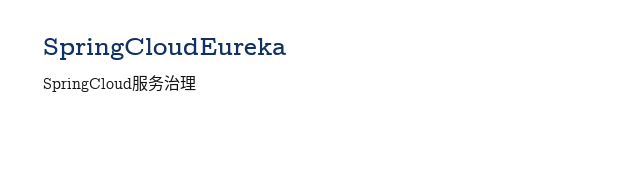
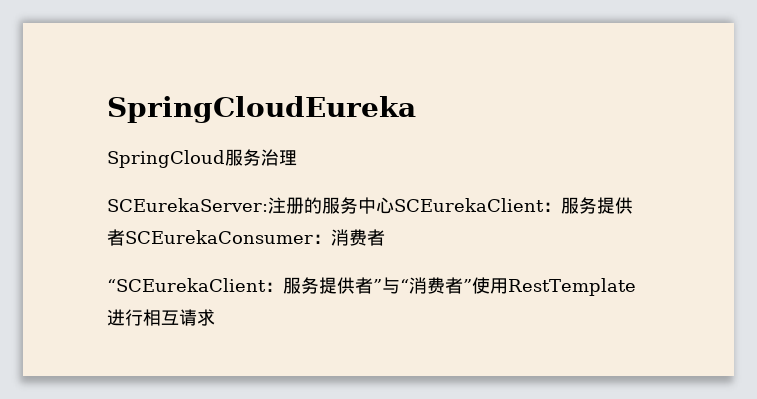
(196, 83) none -> [107,197,633,214] [107,229,385,246] [107,277,636,296] [107,309,215,326] // SCEurekaServer:注册的服务中心SCEurekaClient：服务提供者SCEurekaConsumer：消费者 // “SCEurekaClient：服务提供者”与“消费者”使用RestTemplate进行相互请求

